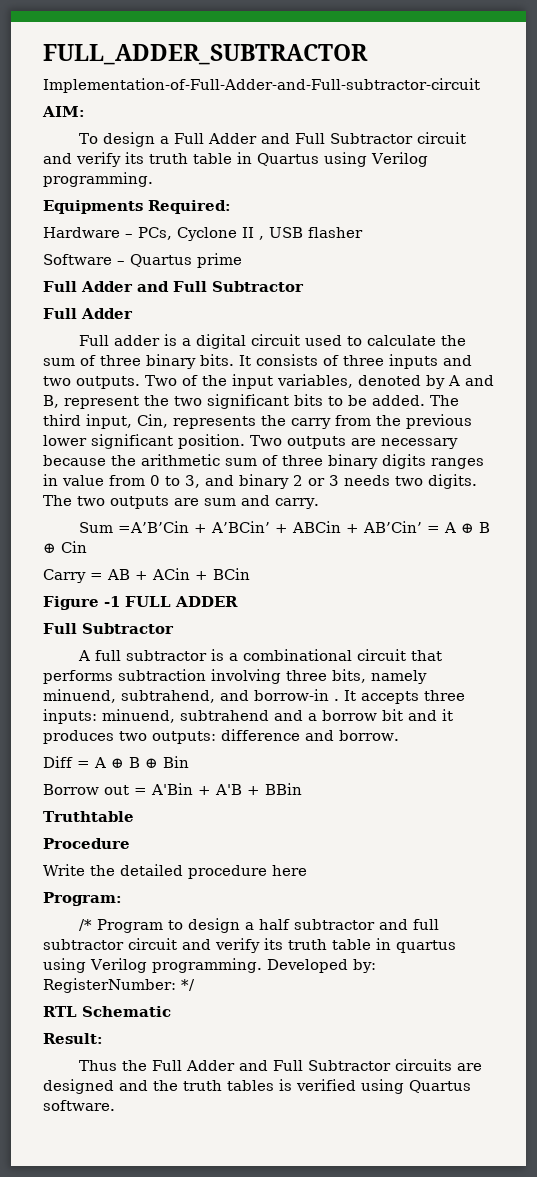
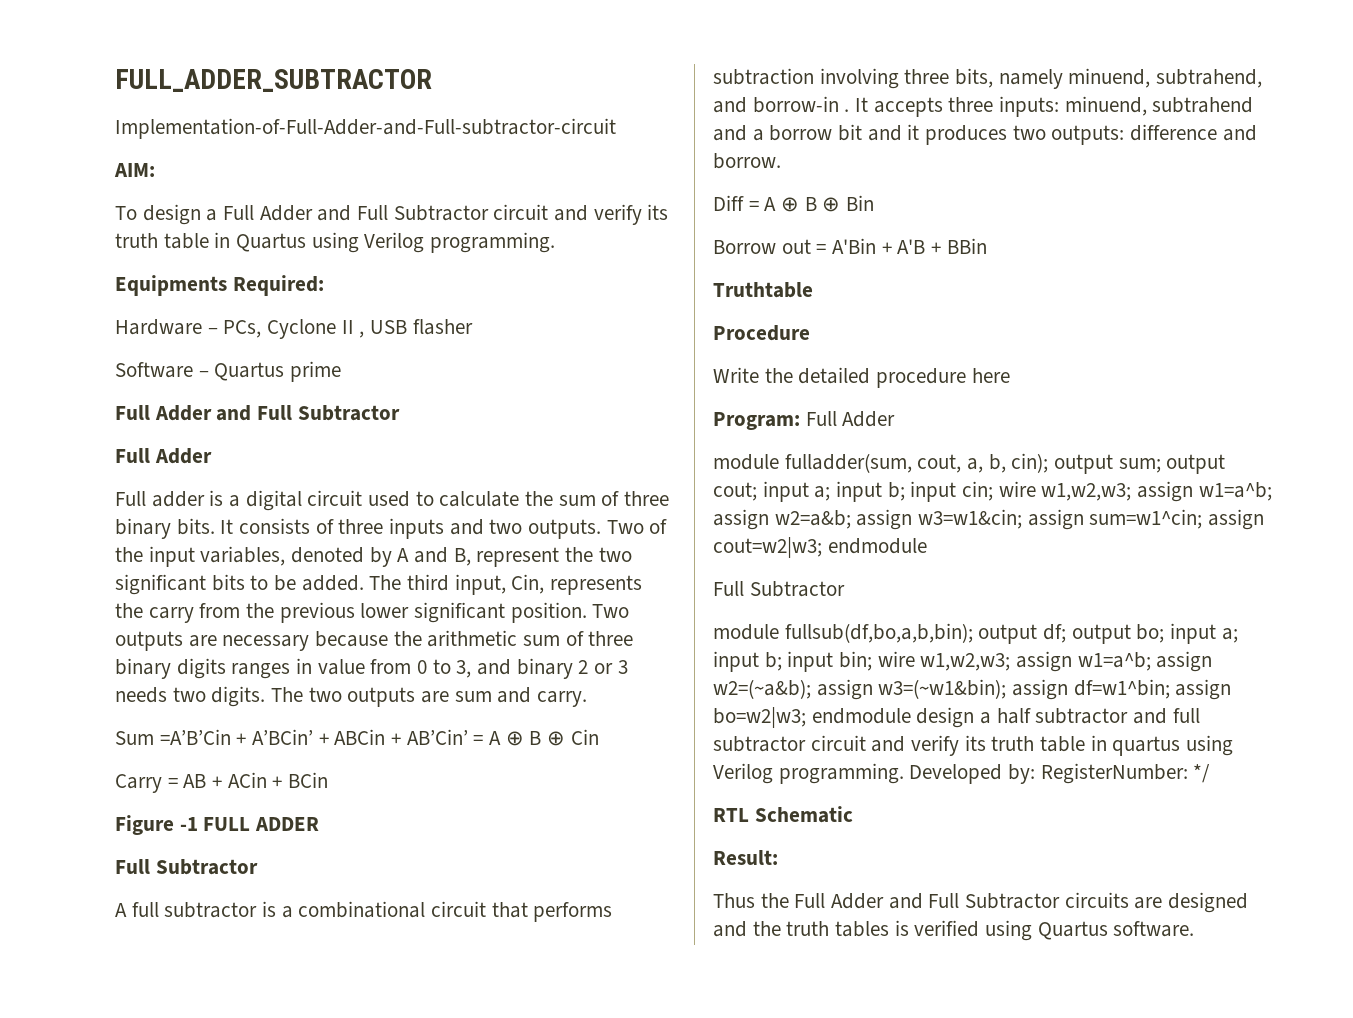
[79,919,184,933] // /* Program to -> [805,411,896,427] [713,453,1226,474] [713,481,1272,502] [713,509,1265,530] [713,537,927,558] [713,581,845,597] [713,623,1238,644] [713,651,1213,672] [713,679,1232,700] [713,707,911,728] Full Adder // module fulladder(sum, cout, a, b, cin); output sum; output cout; input a; input b; input cin; wire w1,w2,w3; assign w1=a^b; assign w2=a&b; assign w3=w1&cin; assign sum=w1^cin; assign cout=w2|w3; endmodule // Full Subtractor // module fullsub(df,bo,a,b,bin); output df; output bo; input a; input b; input bin; wire w1,w2,w3; assign w1=a^b; assign w2=(~a&b); assign w3=(~w1&bin); assign df=w1^bin; assign bo=w2|w3; endmodule

